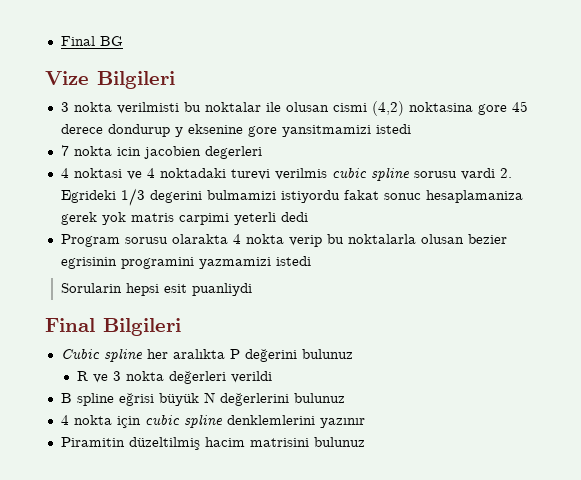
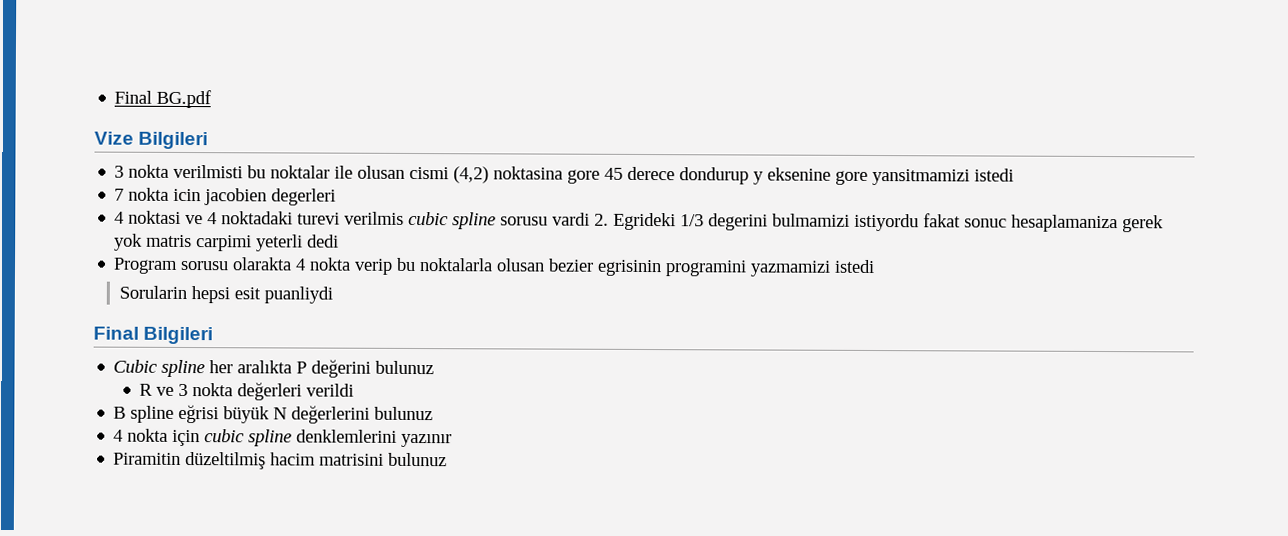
[60,36,123,46] Final BG -> [114,89,213,109] Final BG.pdf

